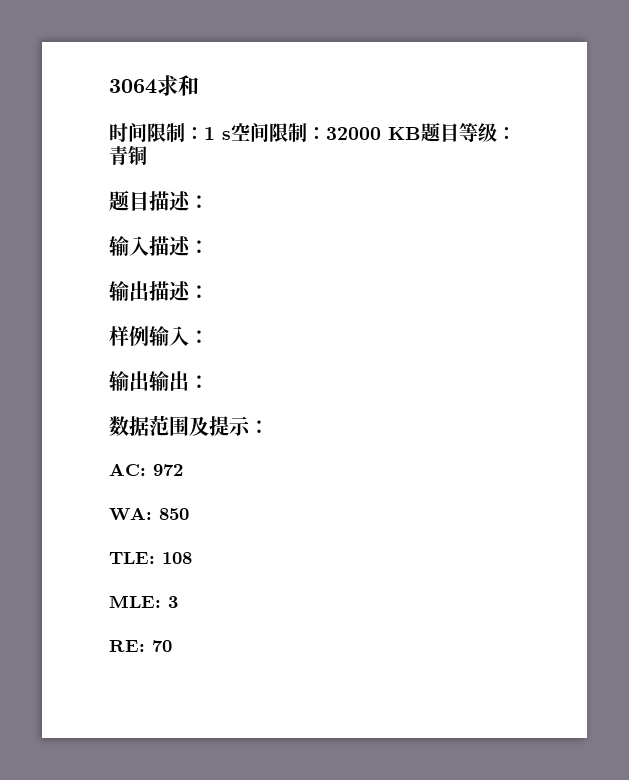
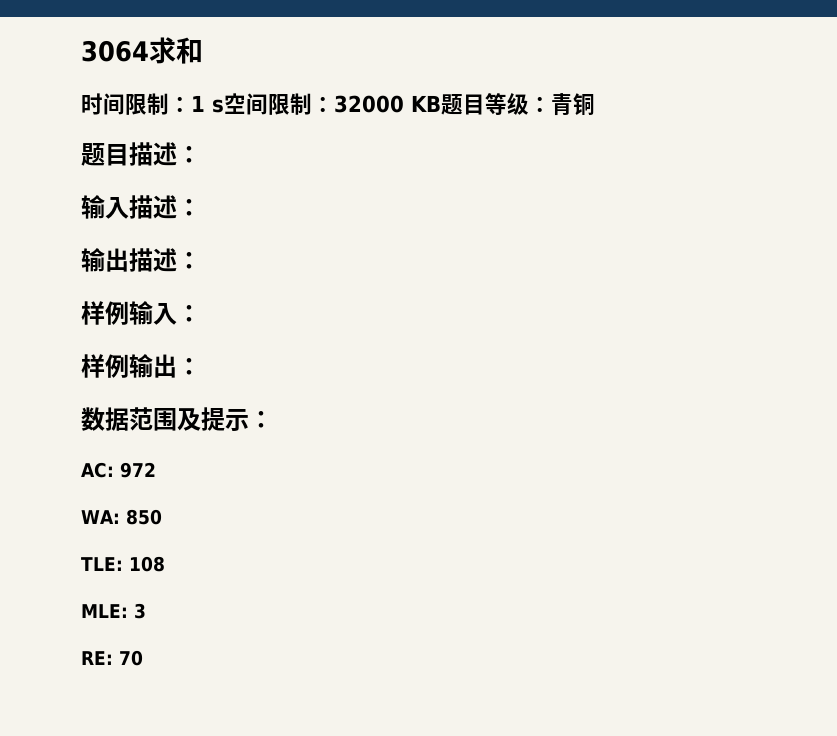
[109,370,149,391] 输出 -> [81,354,129,378] 样例

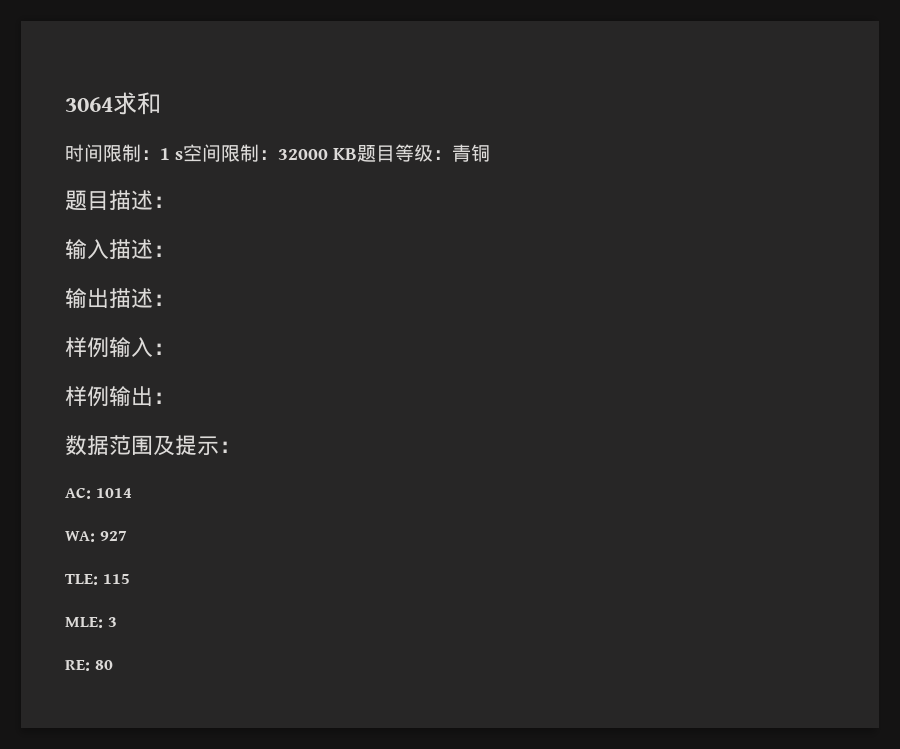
[120,462,156,478] 972 -> [95,488,132,498] 1014
[125,509,162,525] 850 -> [99,531,127,541] 927
[129,556,165,572] 108 -> [102,574,130,584] 115
[119,650,143,666] 70 -> [94,660,113,670] 80

